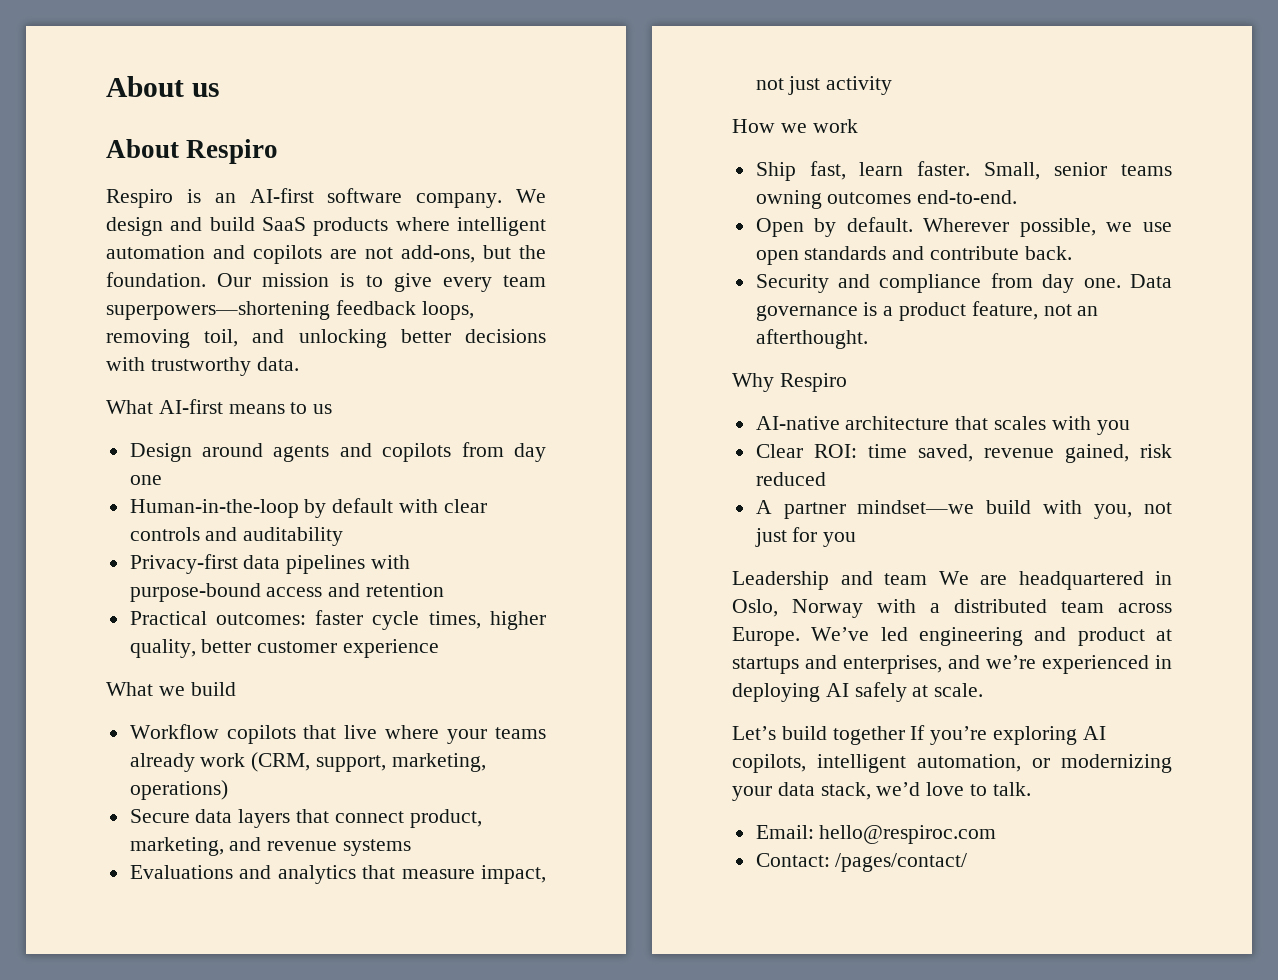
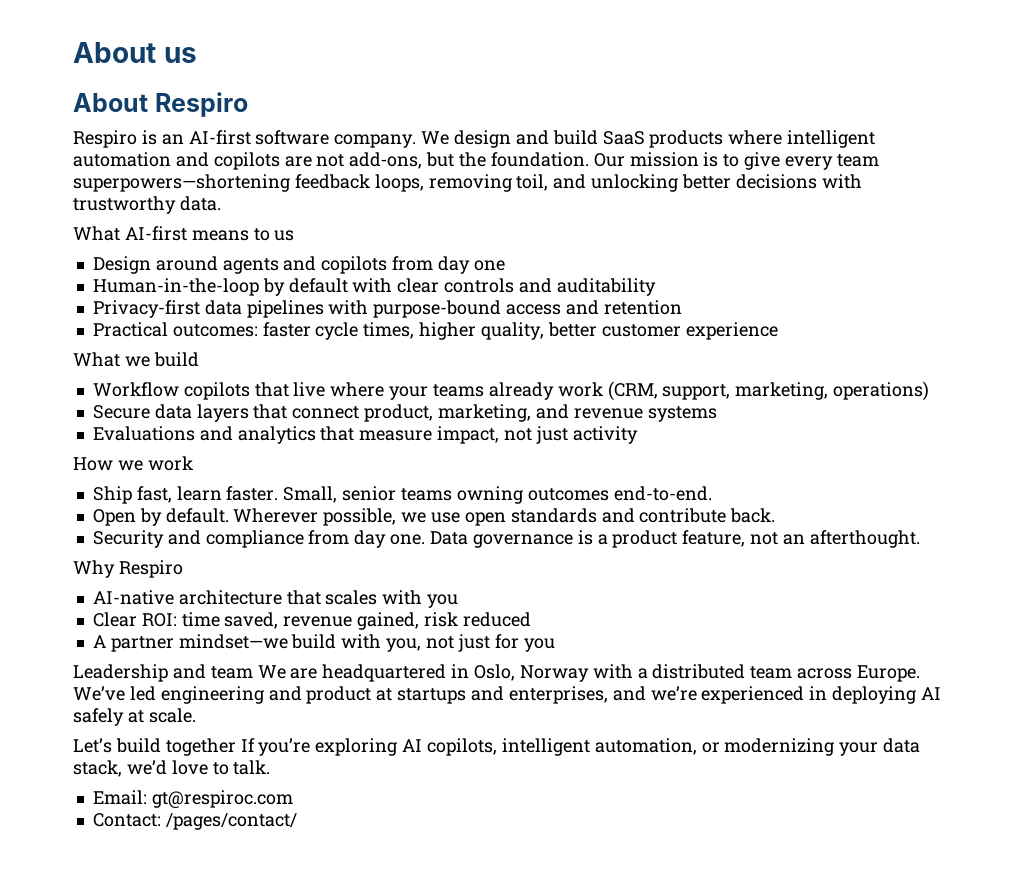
[819,825,997,844] hello@respiroc.com -> [151,790,293,808] gt@respiroc.com

